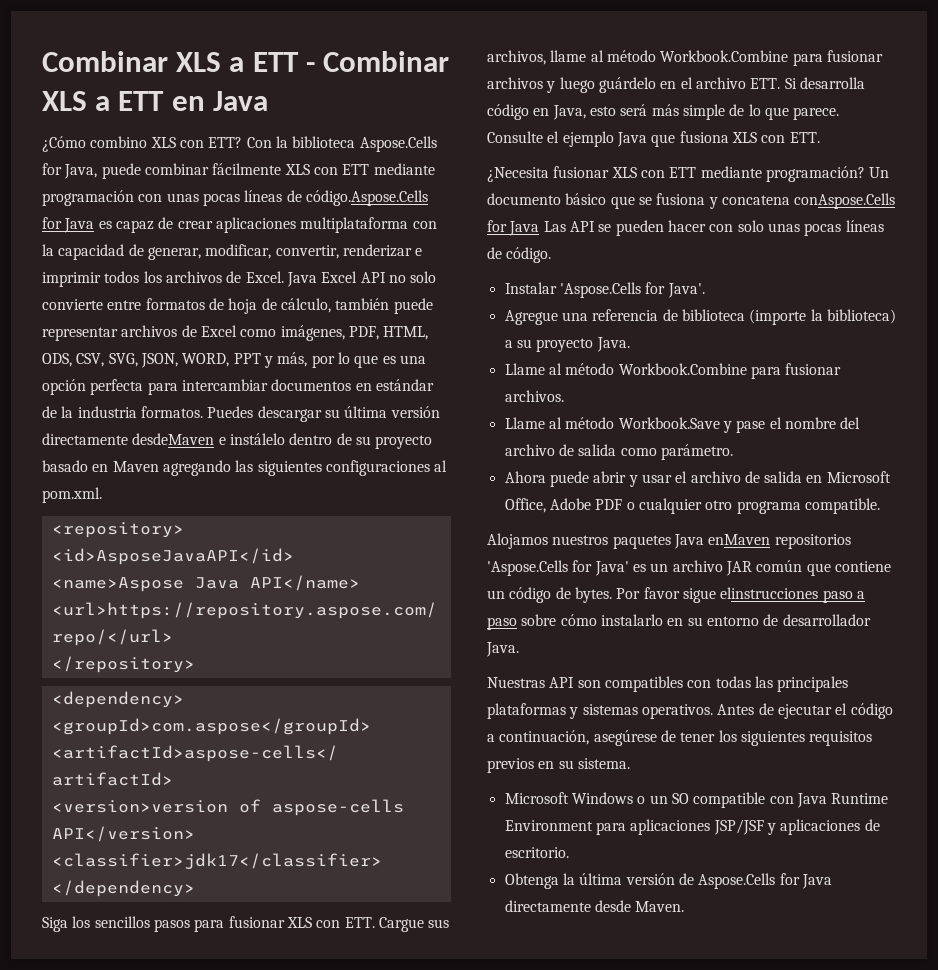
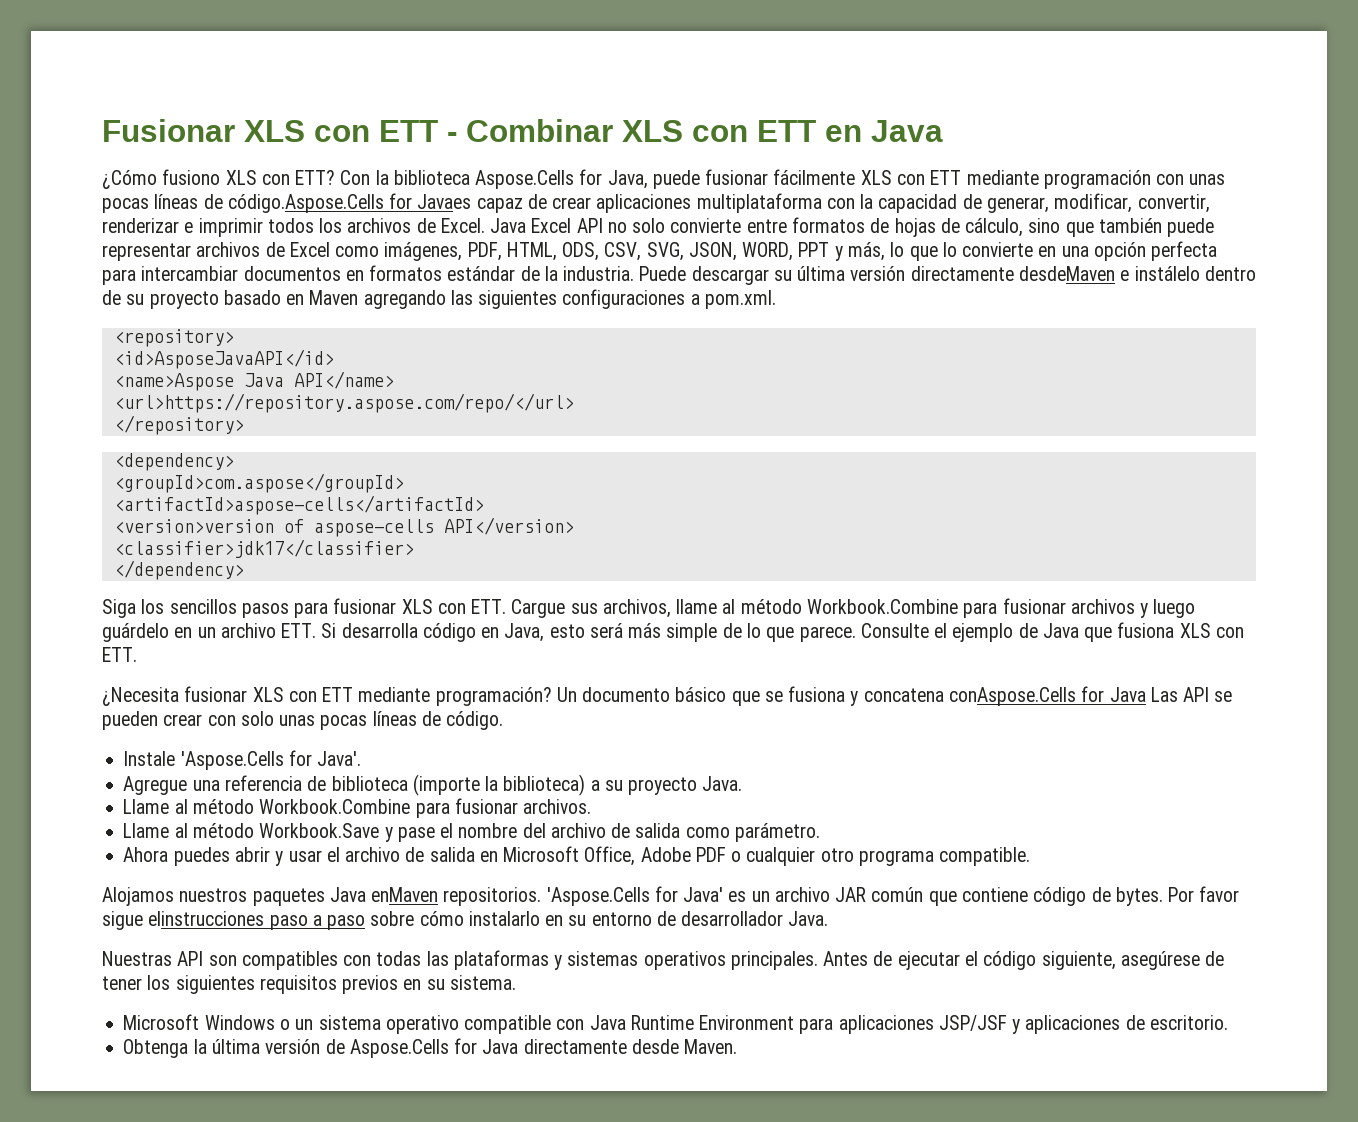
[42,51,245,72] Combinar XLS a -> [102,119,370,142] Fusionar XLS con
[95,96,111,111] a -> [692,125,748,142] con
[90,136,148,148] combino -> [162,169,221,185] fusiono
[144,163,209,175] combinar -> [705,169,769,185] fusionar
[64,218,112,233] Java es -> [417,194,472,209] Javaes
[228,298,258,314] hoja -> [894,218,936,237] hojas
(331, 305) none -> [1028,218,1094,237] sino que
[311,352,396,368] por lo que es -> [890,242,1057,261] lo que lo convierte en
(372, 387) none -> [369,265,443,281] formatos
[77,406,254,418] industria formatos. Puedes -> [563,266,687,281] industria. Puede
[434,460,448,472] al -> [690,294,700,305] a
[680,77,693,89] el -> [197,627,216,638] un
(614, 139) none -> [1018,623,1038,638] de
[667,220,706,232] hacer -> [163,714,203,726] crear
[504,282,557,294] Instalar -> [123,751,176,766] Instale
[549,471,589,487] puede -> [173,847,230,866] puedes
[774,534,851,549] repositorios -> [443,887,542,906] repositorios.
[487,590,505,599] un -> (1028, 894) none
[777,676,849,692] principales -> (449, 958) none
[641,704,713,719] operativos. -> [643,951,818,970] operativos principales.
[487,730,590,745] a continuación, -> [1041,951,1116,970] siguiente,
[671,793,689,804] SO -> [318,1015,459,1034] sistema operativo

